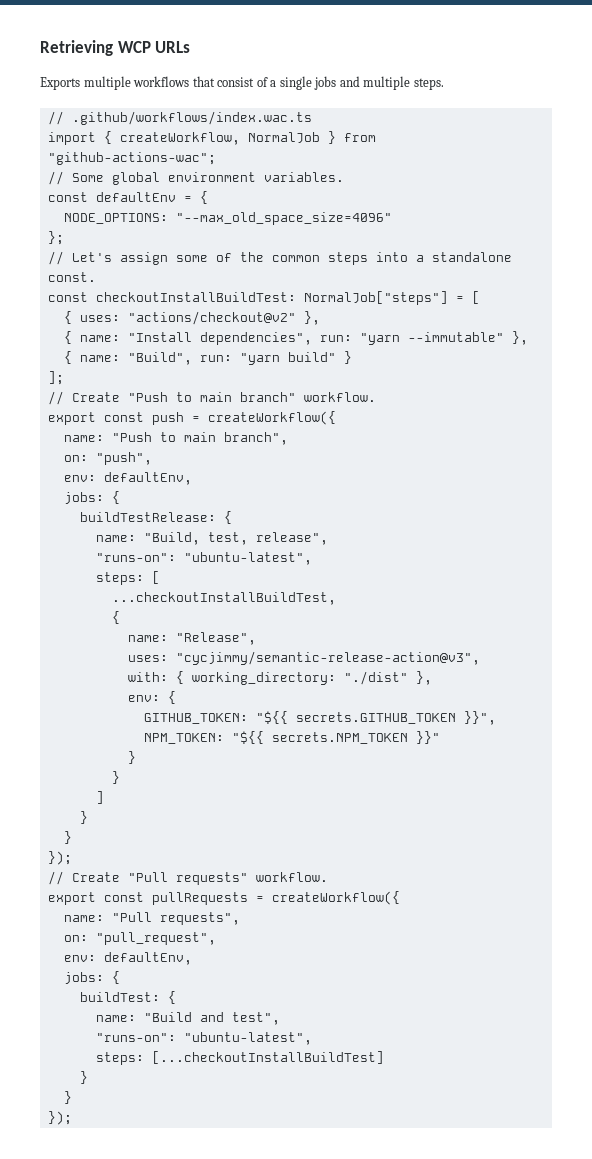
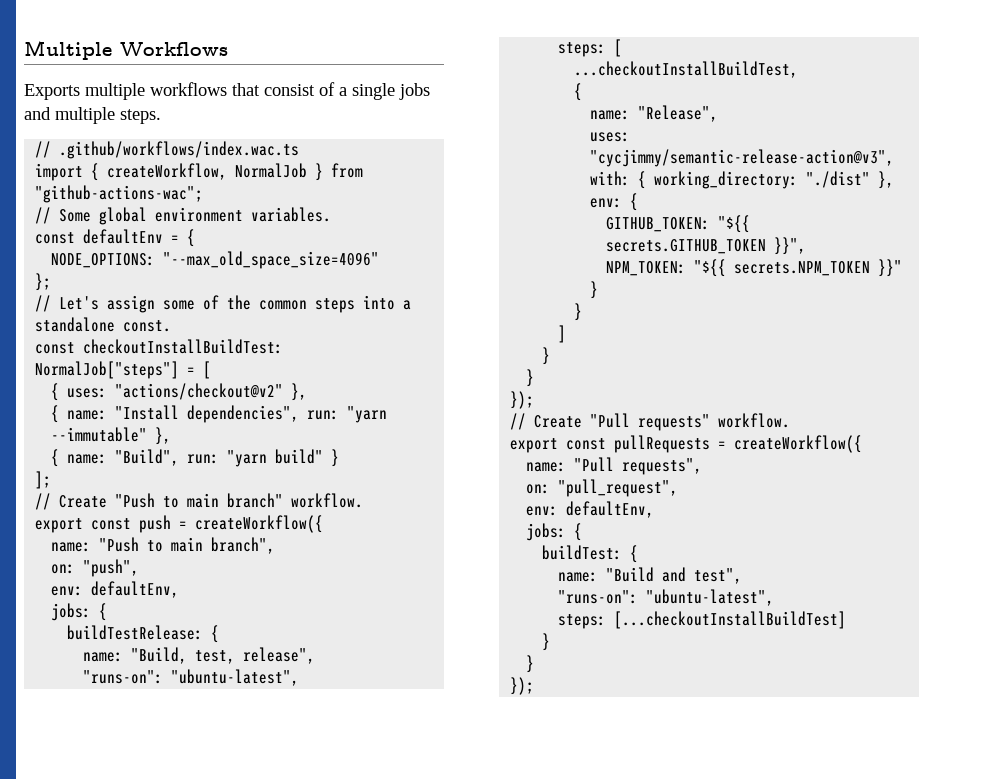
[40,40,191,56] Retrieving WCP URLs -> [24,40,228,60] Multiple Workflows

